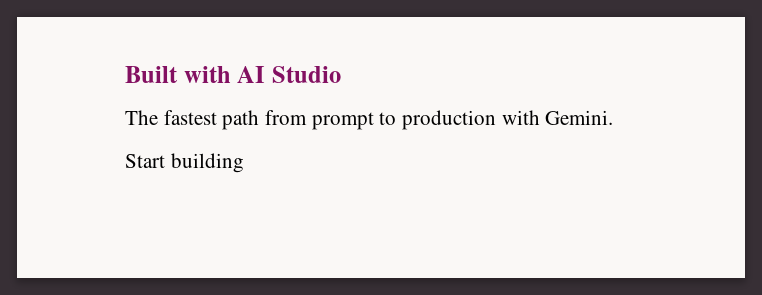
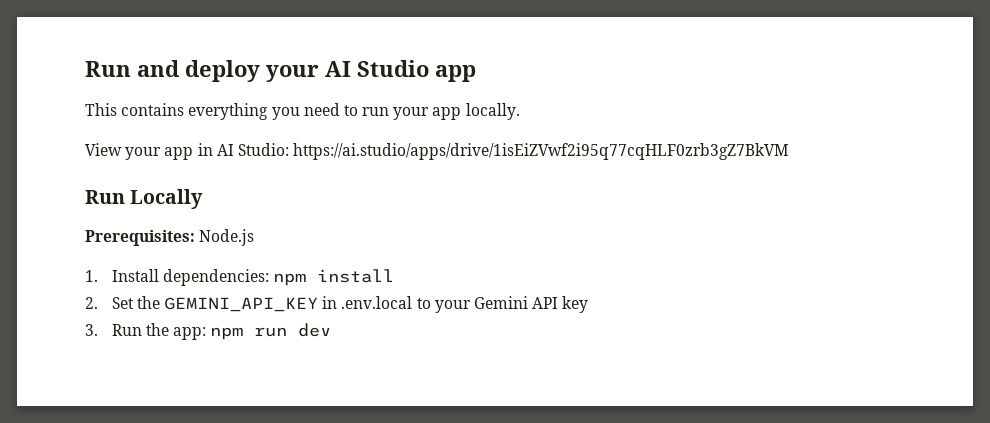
[125,66,341,83] [125,110,614,130] [125,153,244,173] Built with AI Studio // The fastest path from prompt to production with Gemini. // Start building -> [85,60,476,82] [85,103,520,120] [85,143,790,160] [85,189,204,209] [85,229,255,246] [85,269,395,286] [85,296,589,313] [85,323,332,340] Run and deploy your AI Studio app // This contains everything you need to run your app locally. // View your app in AI Studio: https://ai.studio/apps/drive/1isEiZVwf2i95q77cqHLF0zrb3gZ7BkVM // Run Locally // Prerequisites: Node.js // 1. Install dependencies: npm install // 2. Set the GEMINI_API_KEY in .env.local to your Gemini API key // 3. Run the app: npm run dev

